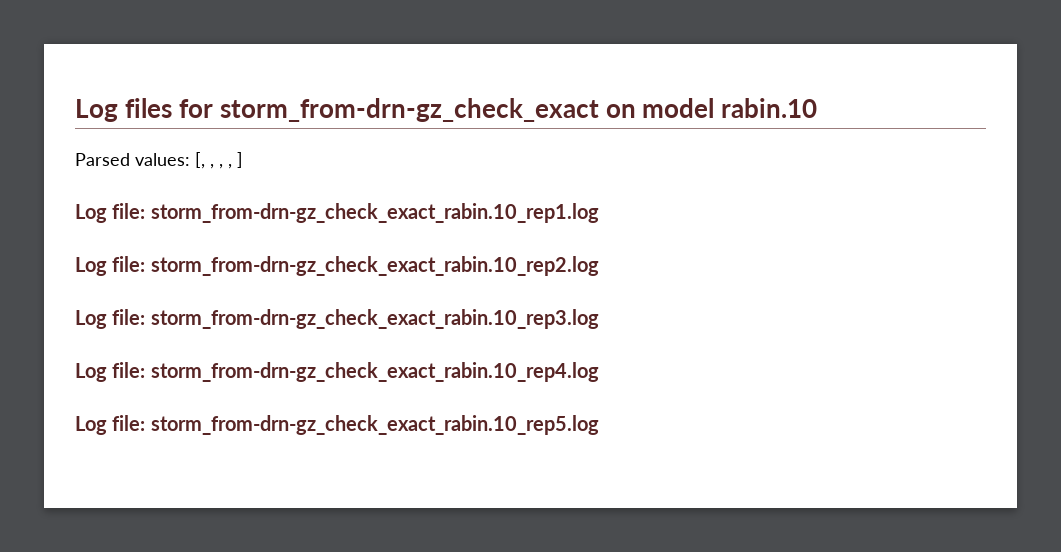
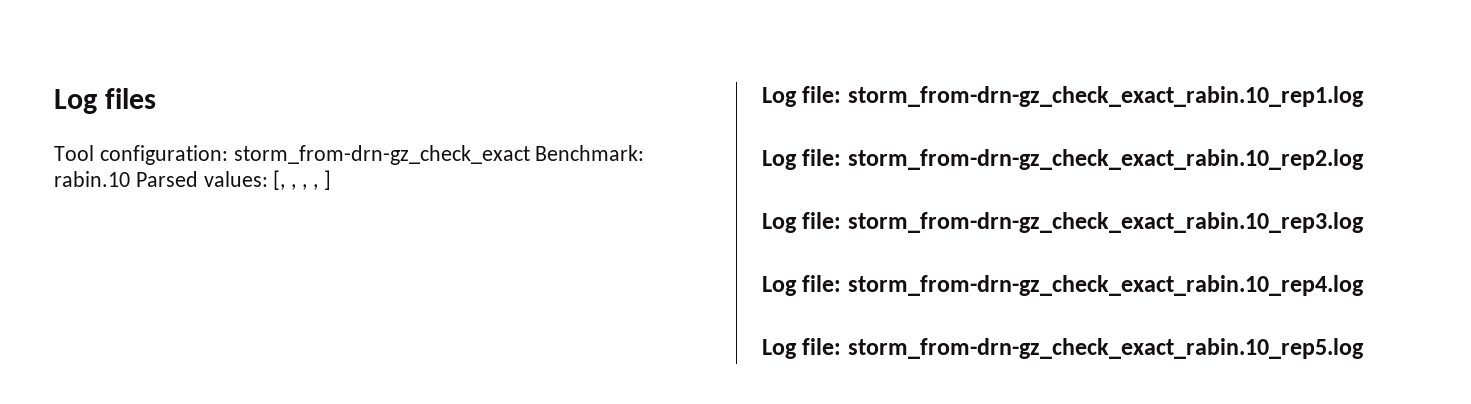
[178,98,715,122] for storm_from-drn-gz_check_exact on model -> [54,145,645,165] // Tool configuration: storm_from-drn-gz_check_exact Benchmark:
(818, 108) // -> (130, 179) none

